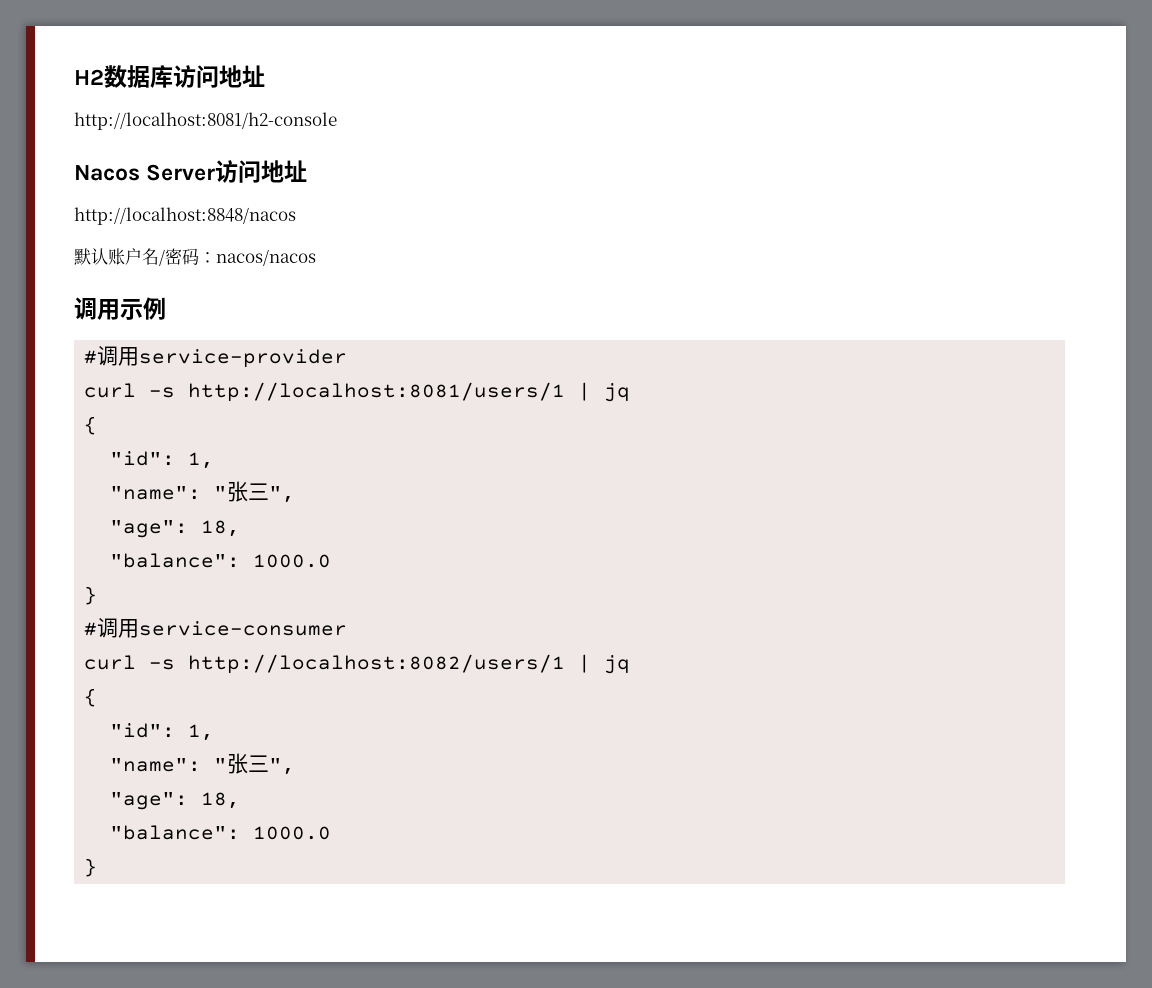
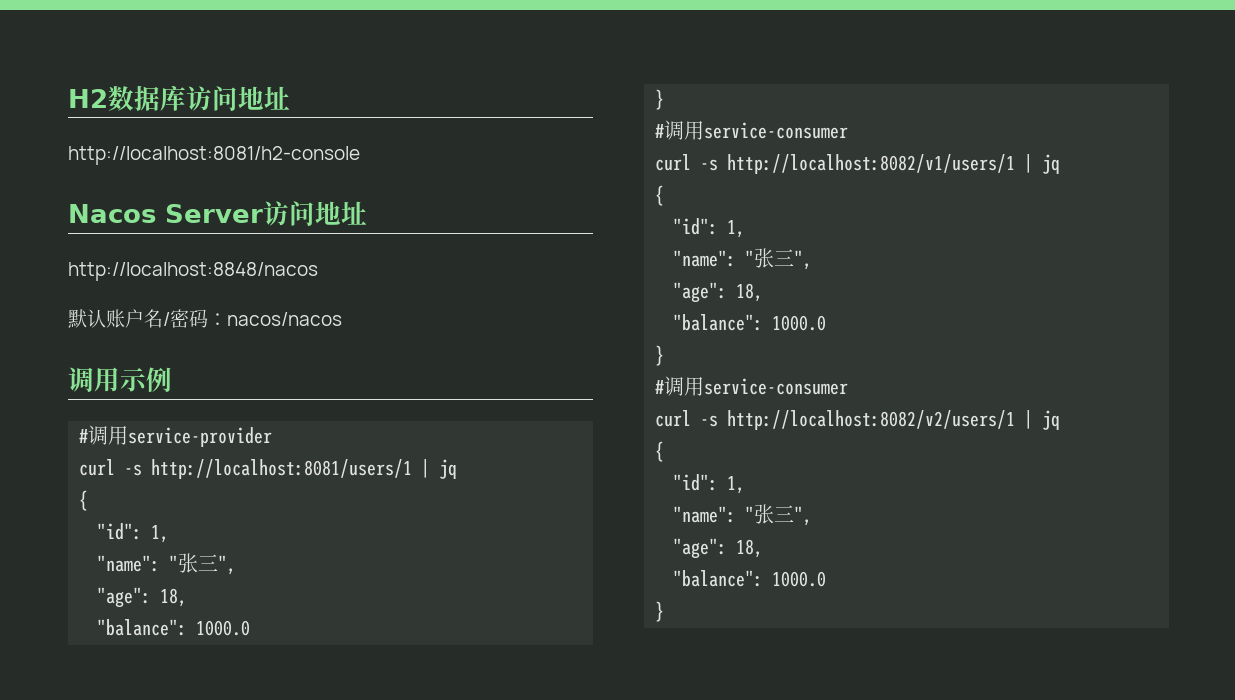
[188,654,566,674] http://localhost:8082/users/1 -> [727,154,1016,174] http://localhost:8082/v1/users/1
(98, 867) none -> [655,376,849,396] [655,410,1061,430] [655,441,665,462] [673,474,746,494] [673,504,813,526] [673,538,764,559] [673,570,827,587] [655,601,665,622] // #调用service-consumer // curl -s http://localhost:8082/v2/users/1 | jq // { // "id": 1, // "name": "张三", // "age": 18, // "balance": 1000.0 // }

